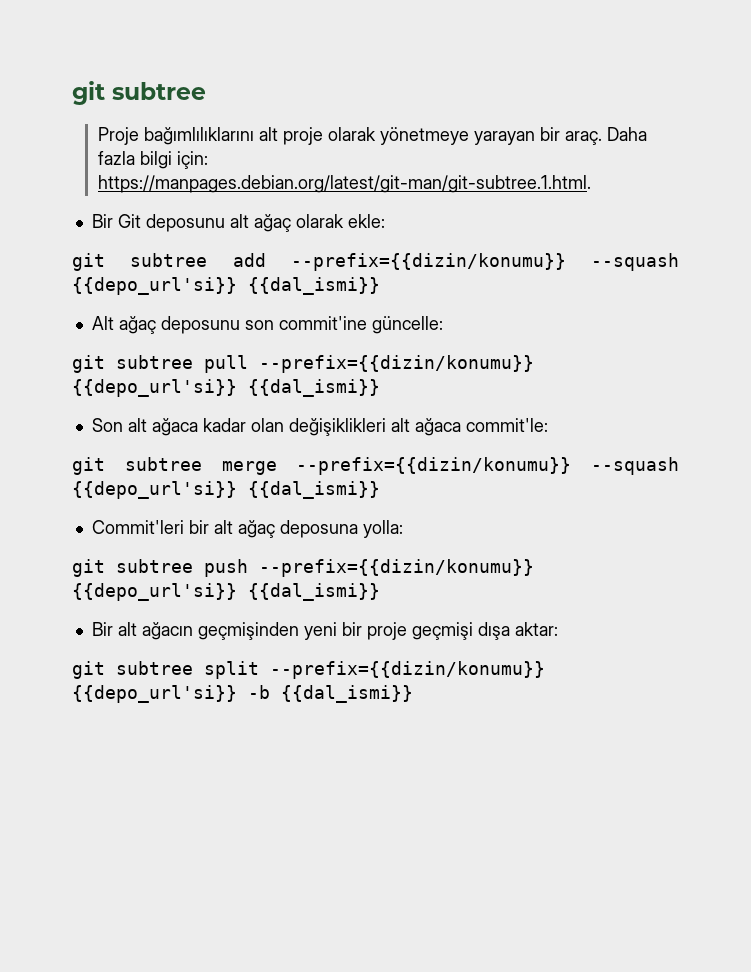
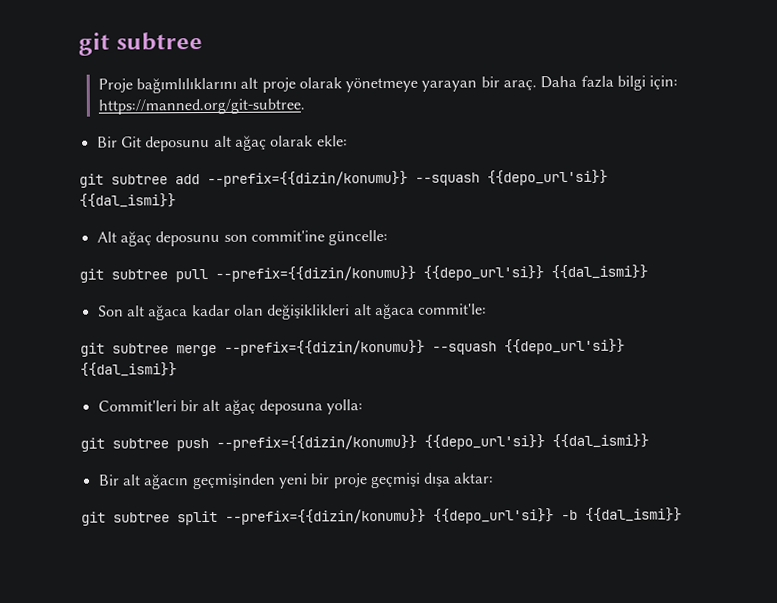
[97,175,591,193] https://manpages.debian.org/latest/git-man/git-subtree.1.html. -> [97,98,305,115] https://manned.org/git-subtree.

